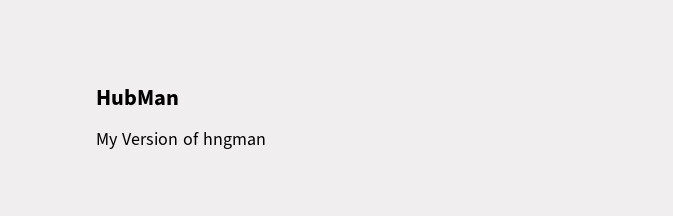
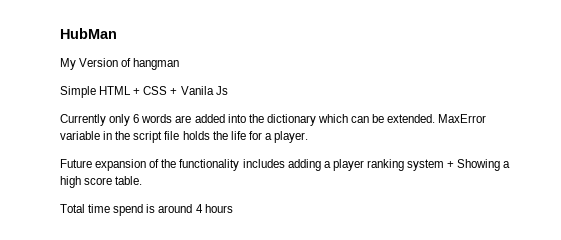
[202,132,266,149] hngman -> [133,58,180,70] [60,86,228,98] [60,114,487,126] [60,131,309,143] [60,159,511,171] [60,176,143,188] [60,204,233,216] hangman // Simple HTML + CSS + Vanila Js // Currently only 6 words are added into the dictionary which can be extended. MaxError variable in the script file holds the life for a player. // Future expansion of the functionality includes adding a player ranking system + Showing a high score table. // Total time spend is around 4 hours

